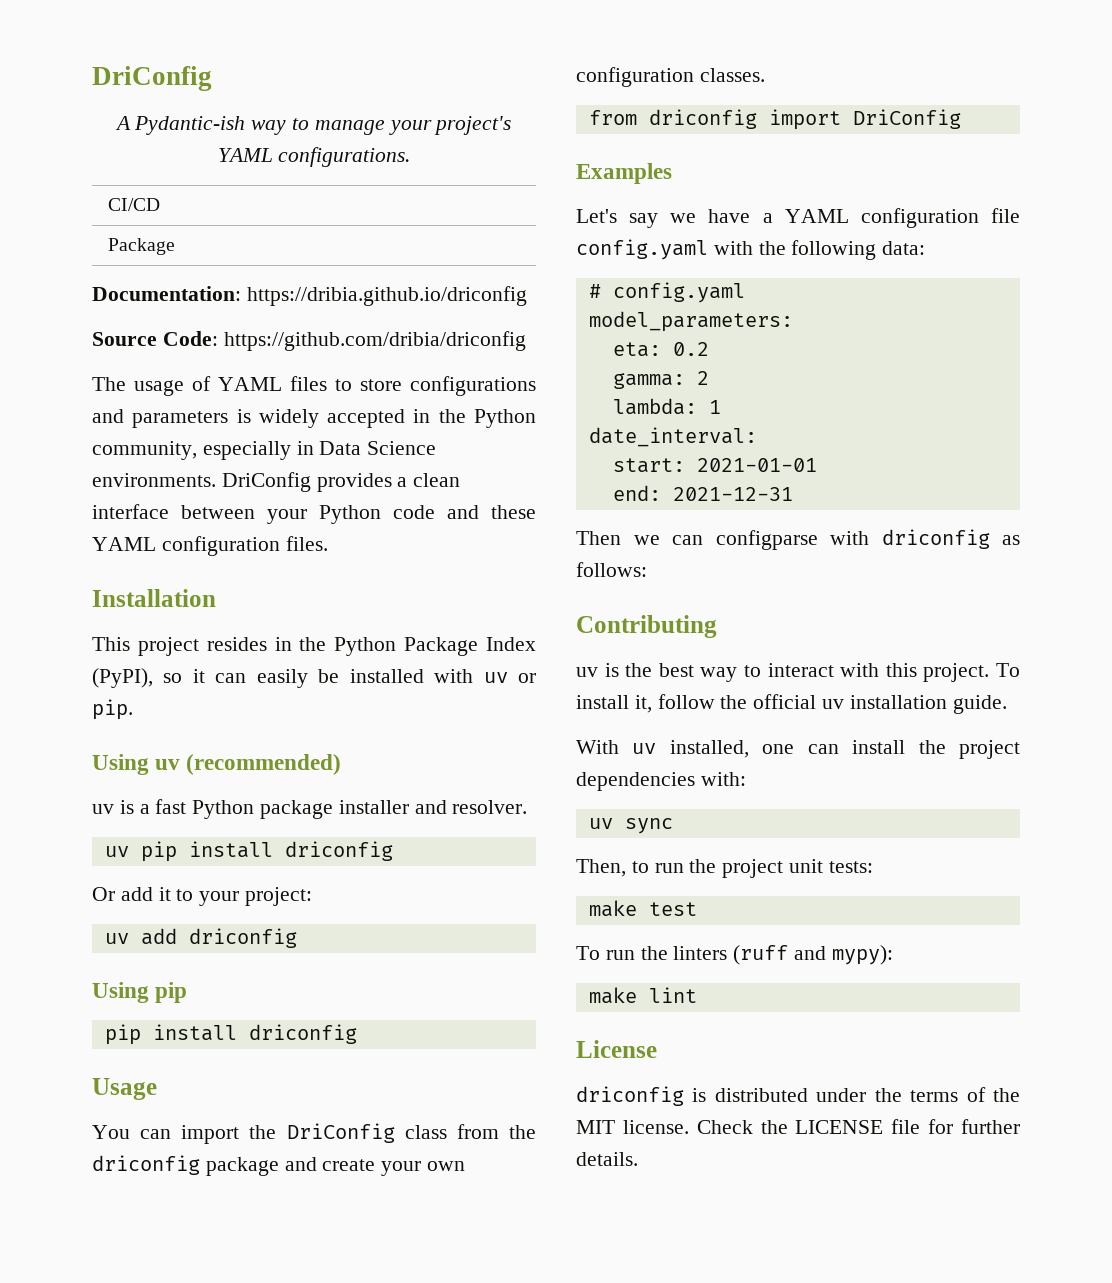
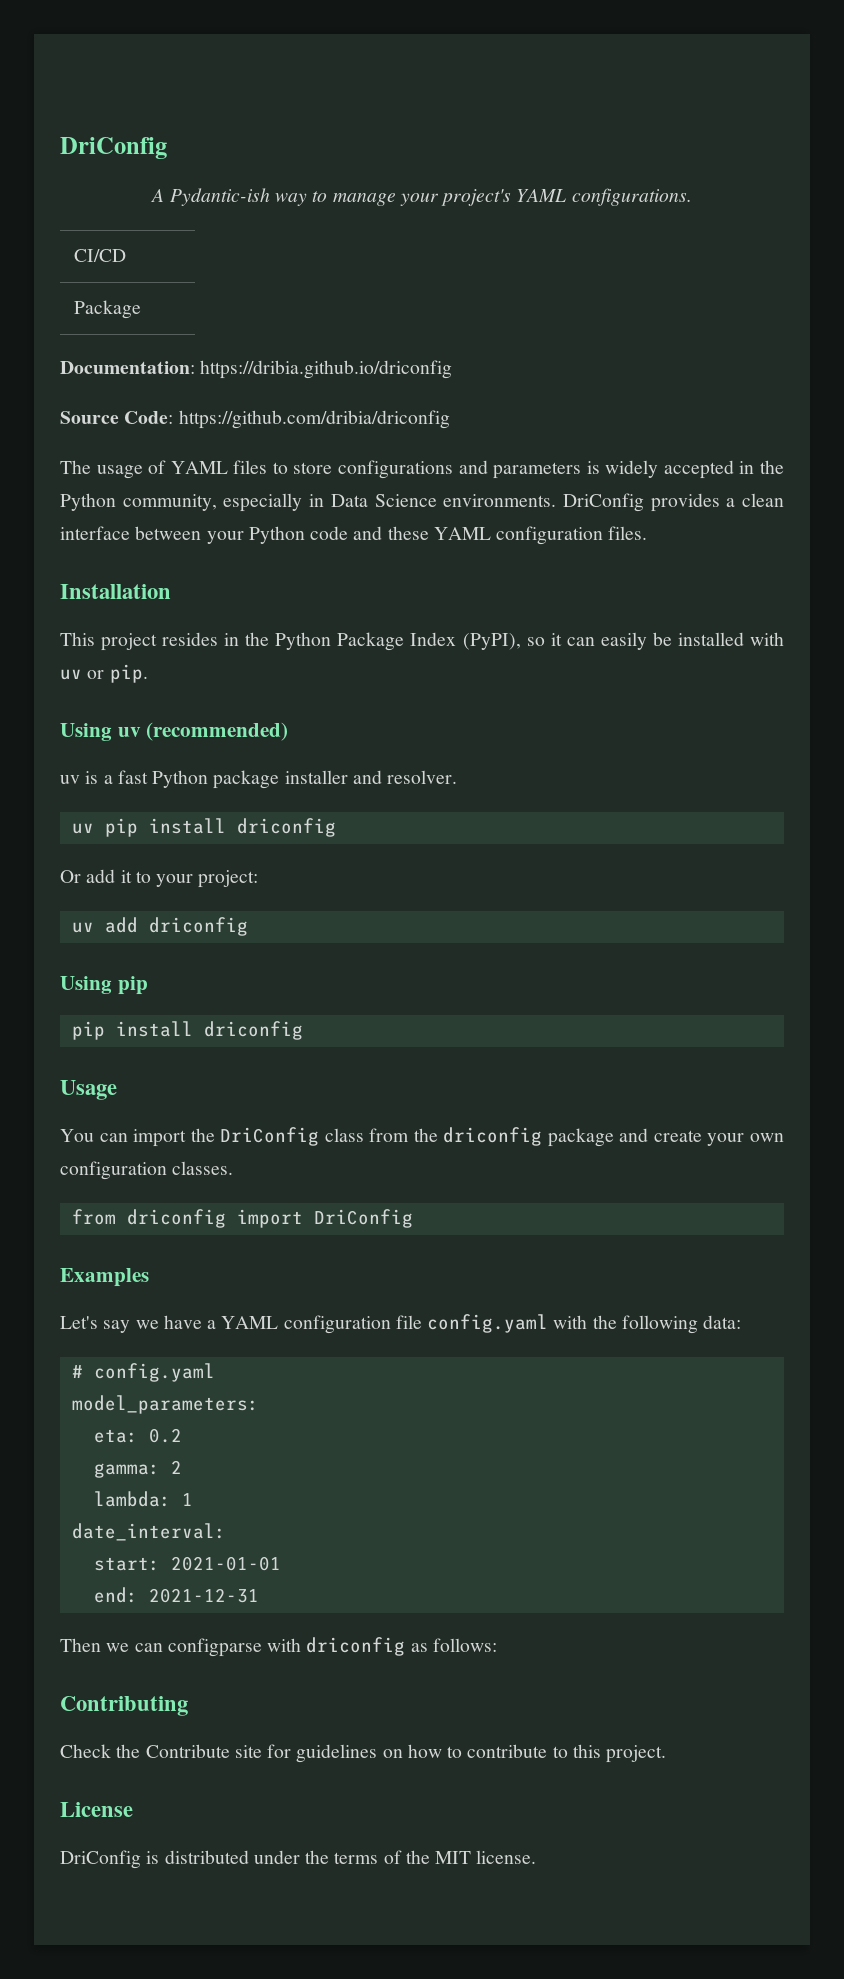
[576,663,1020,682] [576,694,1007,714] [576,740,1020,759] [576,772,746,791] [588,818,673,834] [576,859,873,878] [588,900,697,917] [576,945,893,965] [588,987,697,1004] uv is the best way to interact with this project. To install it, follow the official uv installation guide. // With uv installed, one can install the project dependencies with: // uv sync // Then, to run the project unit tests: // make test // To run the linters (ruff and mypy): // make lint -> [60,1744,667,1763] Check the Contribute site for guidelines on how to contribute to this project.
[576,1086,684,1106] driconfig -> [60,1850,141,1869] DriConfig
[696,1119,1020,1134] [576,1152,638,1166] Check the LICENSE file for further details. -> (537, 1857) none

